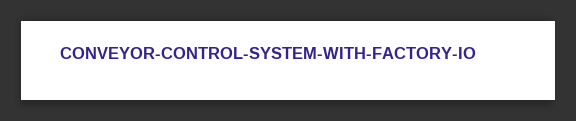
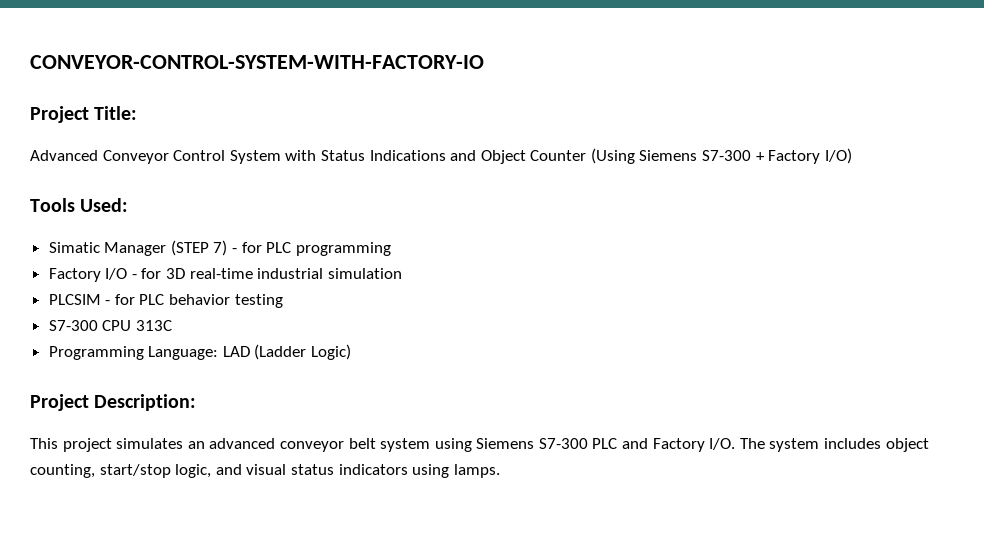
(476, 53) none -> [30,106,138,123] [30,148,852,164] [30,198,129,212] [48,240,391,256] [48,268,402,282] [48,294,283,308] [48,320,172,331] [48,344,352,360] [30,394,197,411] [30,438,929,452] [30,464,500,478] // Project Title: // Advanced Conveyor Control System with Status Indications and Object Counter (Using Siemens S7-300 + Factory I/O) // Tools Used: // Simatic Manager (STEP 7) - for PLC programming // Factory I/O - for 3D real-time industrial simulation // PLCSIM - for PLC behavior testing // S7-300 CPU 313C // Programming Language: LAD (Ladder Logic) // Project Description: // This project simulates an advanced conveyor belt system using Siemens S7-300 PLC and Factory I/O. The system includes object counting, start/stop logic, and visual status indicators using lamps.

